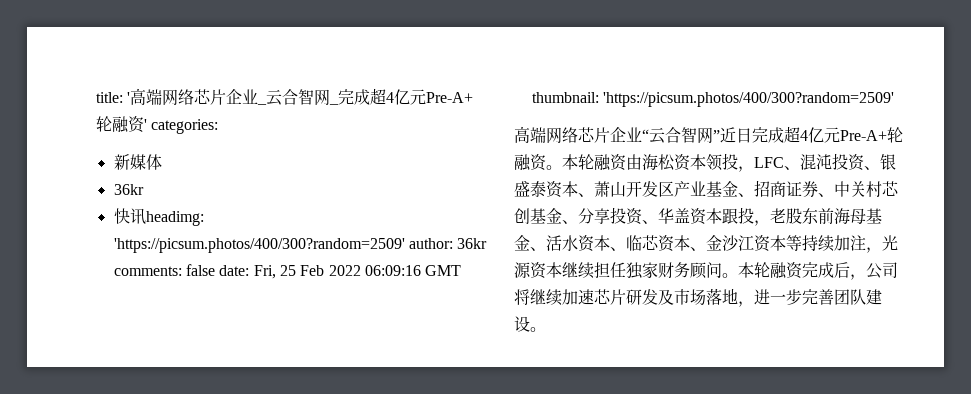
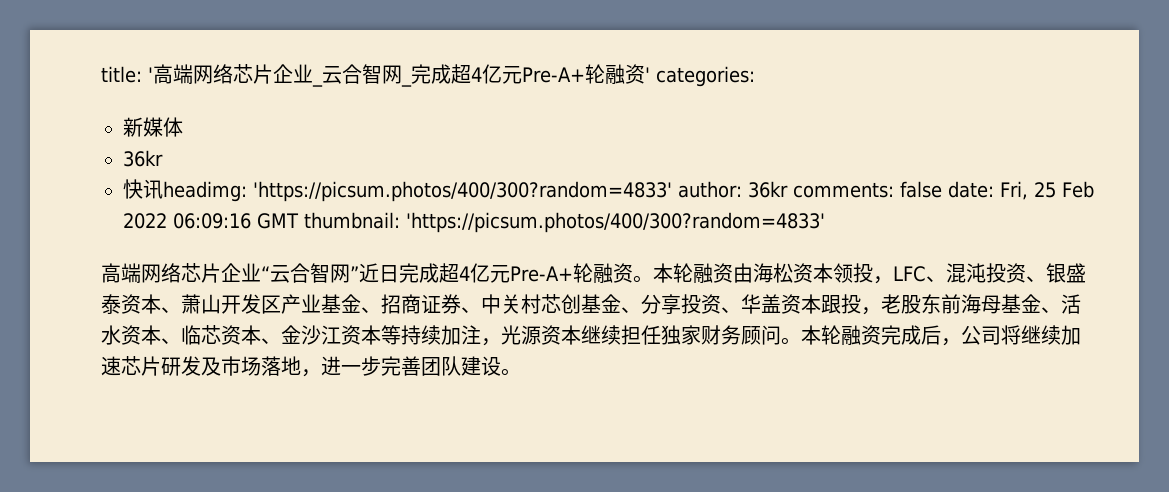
[113,238,405,253] 'https://picsum.photos/400/300?random=2509' -> [253,181,672,202] 'https://picsum.photos/400/300?random=4833'
[602,92,894,107] 'https://picsum.photos/400/300?random=2509' -> [406,212,825,233] 'https://picsum.photos/400/300?random=4833'

